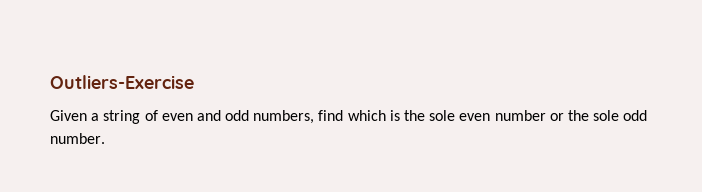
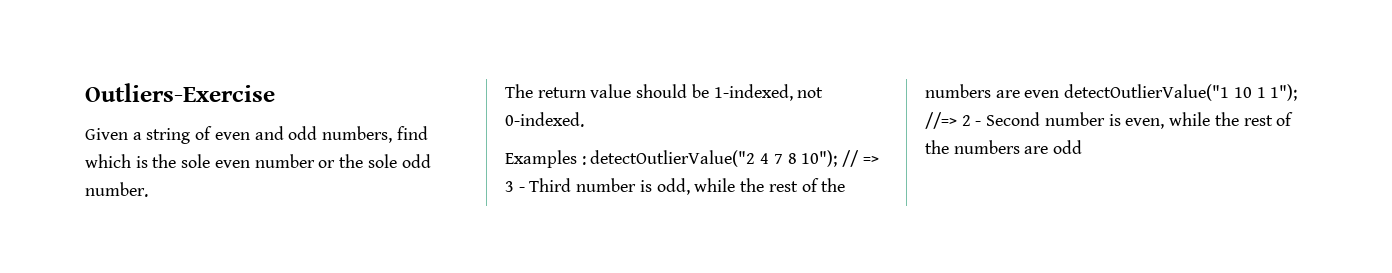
(105, 138) none -> [505,84,824,101] [505,112,584,127] [505,150,879,168] [505,178,846,195] [925,84,1298,101] [925,112,1294,129] [925,140,1083,154] // The return value should be 1-indexed, not 0-indexed. // Examples : detectOutlierValue("2 4 7 8 10"); // => 3 - Third number is odd, while the rest of the numbers are even detectOutlierValue("1 10 1 1"); //=> 2 - Second number is even, while the rest of the numbers are odd

